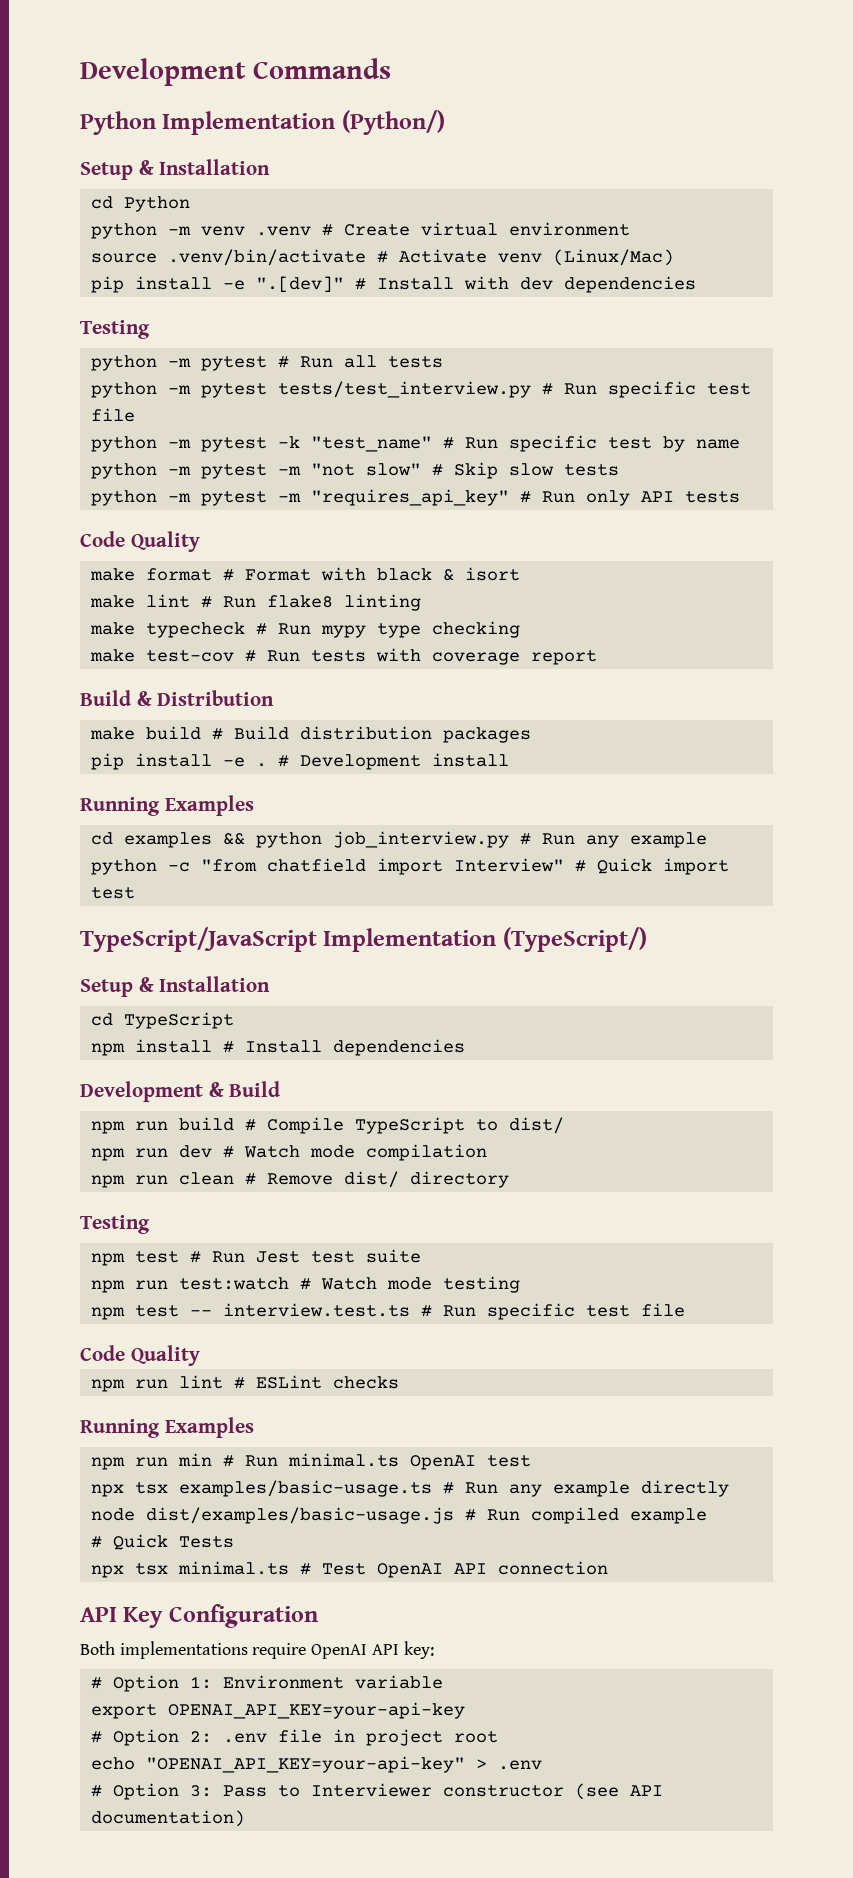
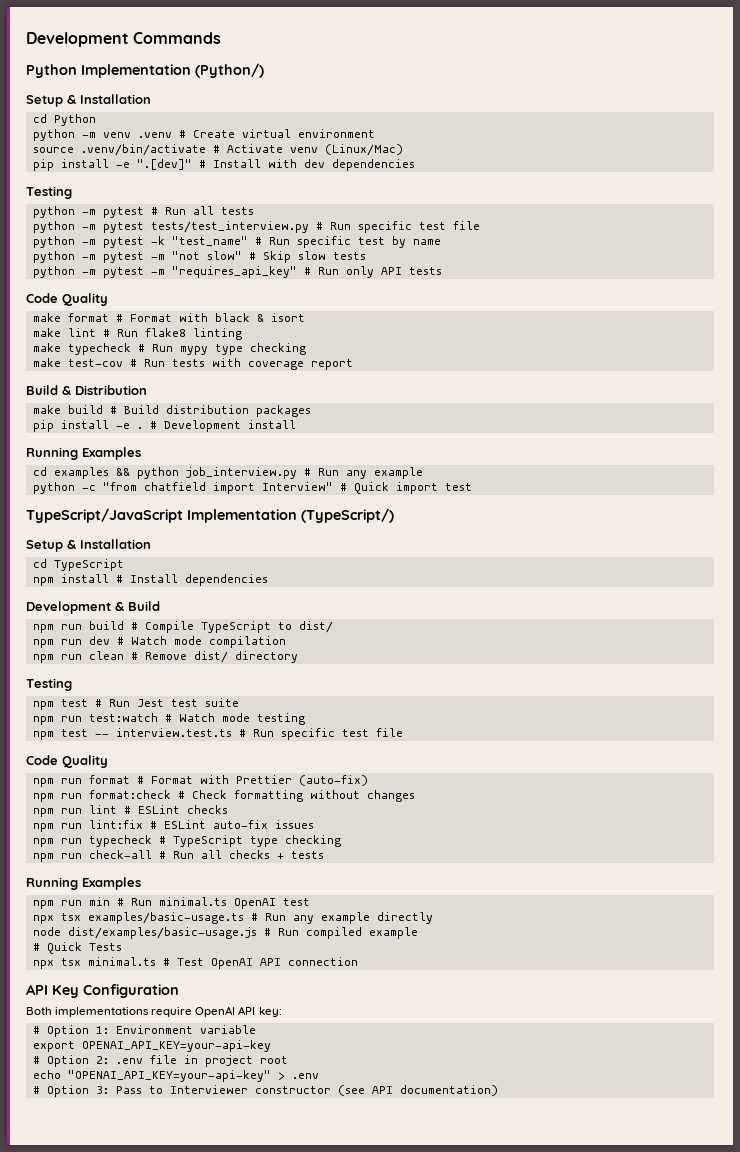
(200, 1355) none -> [32,775,368,787] [32,790,415,802] // npm run format # Format with Prettier (auto-fix) // npm run format:check # Check formatting without changes
(399, 1382) none -> [32,820,314,832] [32,835,341,847] [32,850,324,862] // npm run lint:fix # ESLint auto-fix issues // npm run typecheck # TypeScript type checking // npm run check-all # Run all checks + tests

